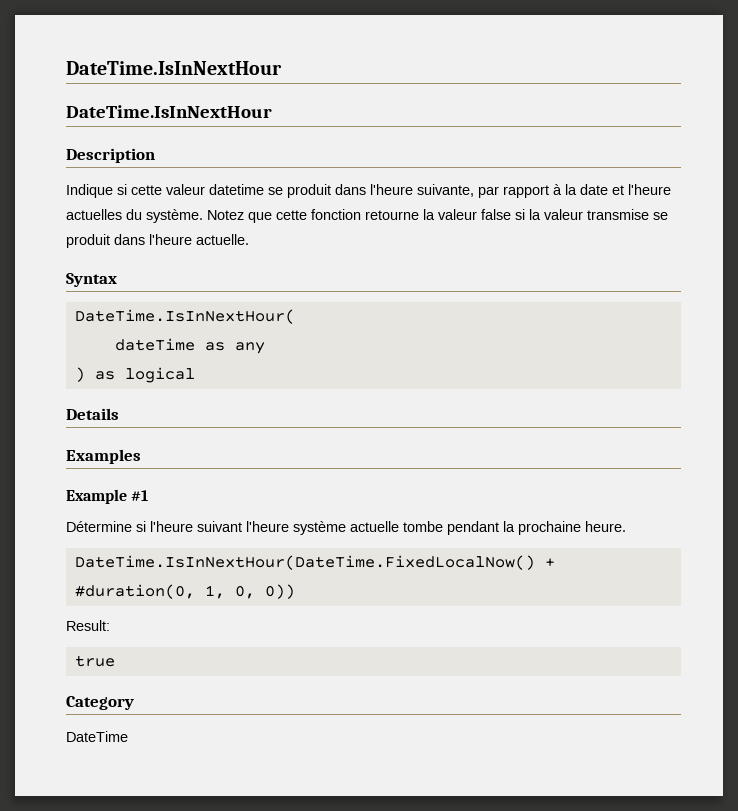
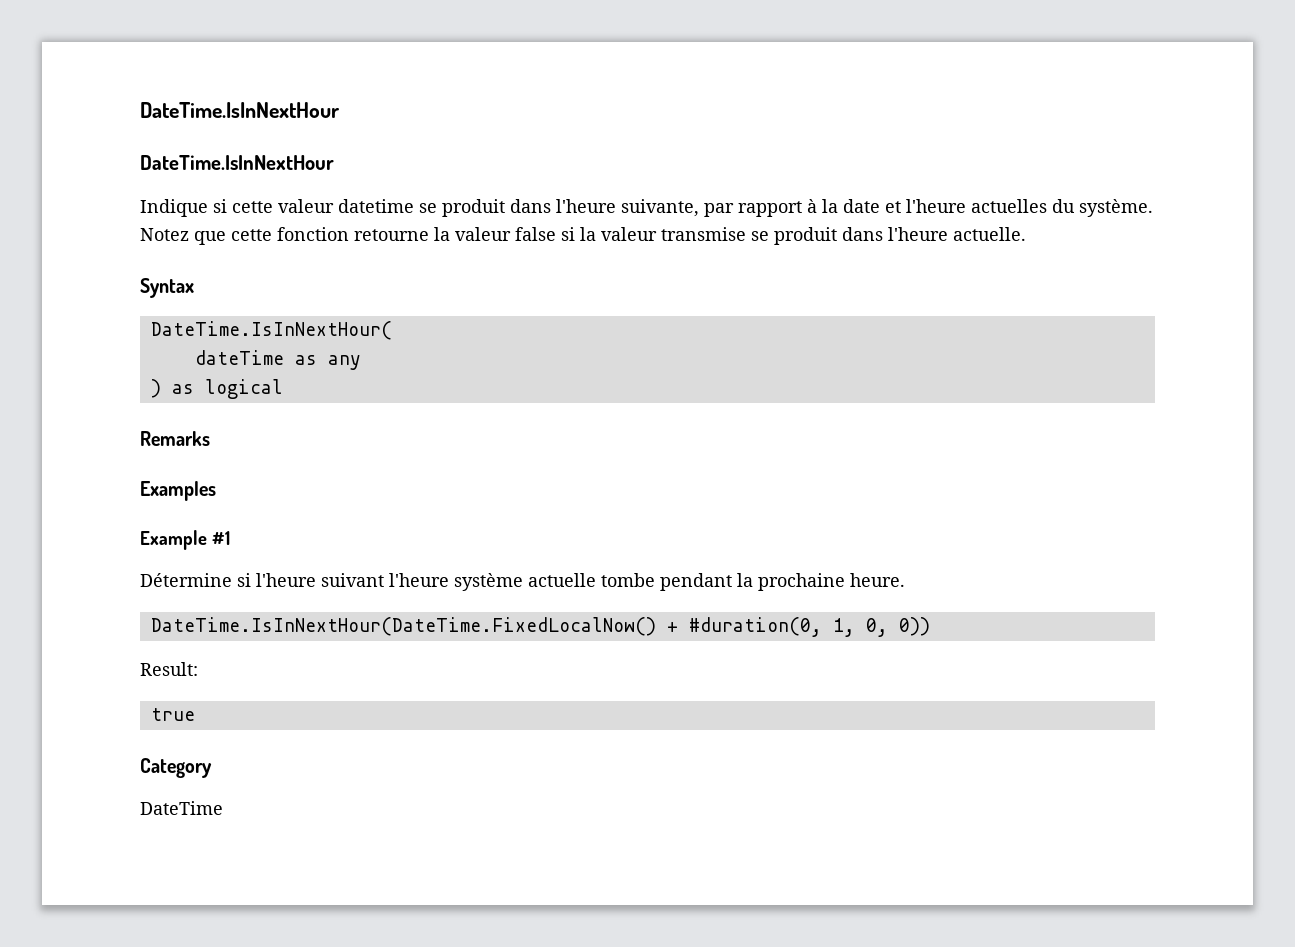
[66,148,155,163] // Description -> (334, 162) none
[66,408,119,420] Details -> [140,431,210,446] Remarks

